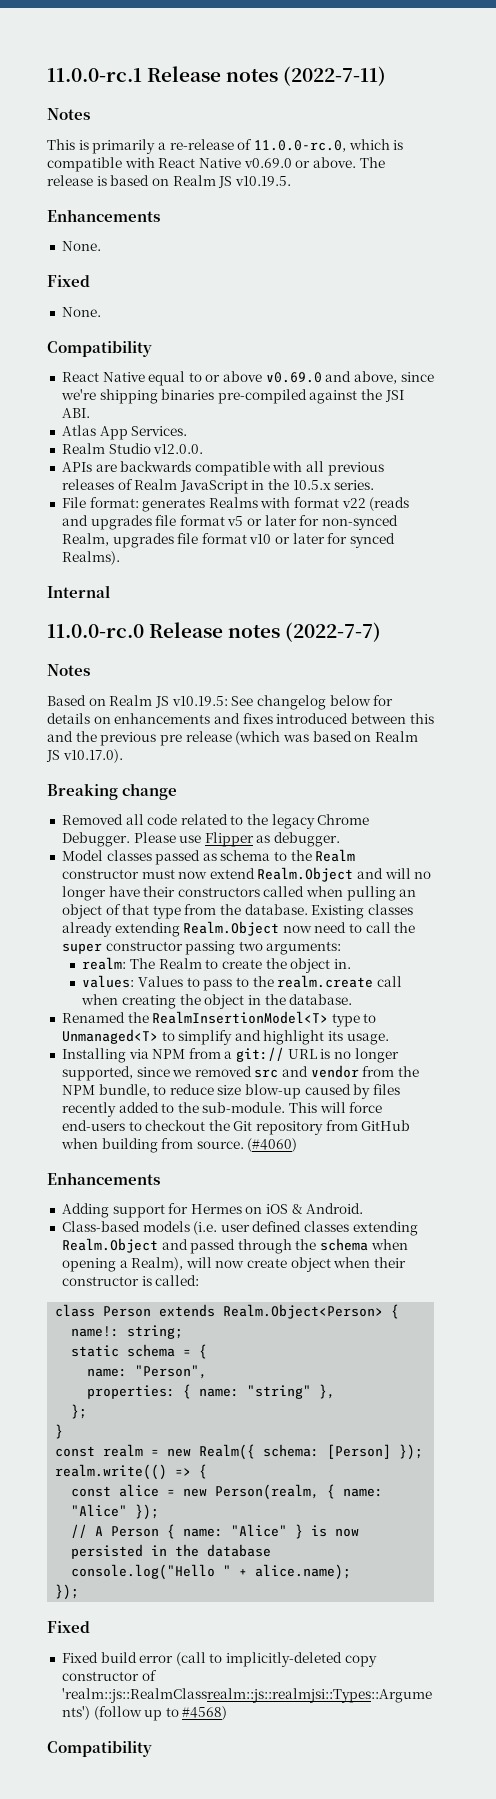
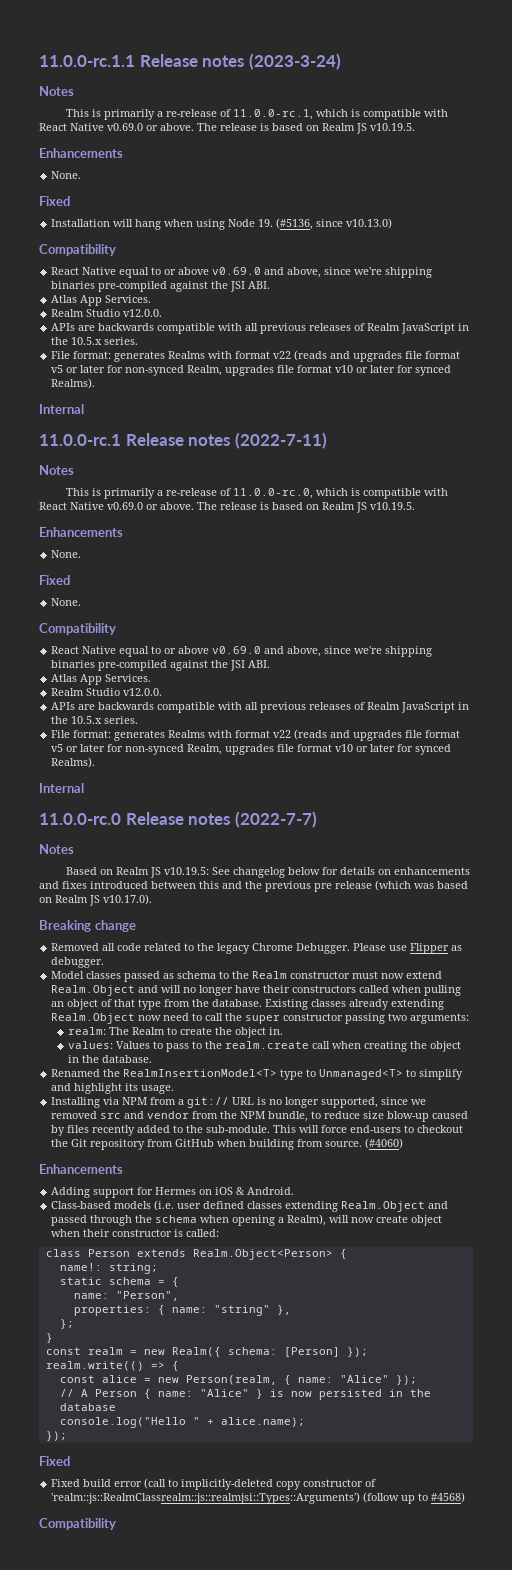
(47, 75) none -> [39,53,341,70] [39,86,74,96] [65,109,448,120] [39,123,415,134] [39,148,123,158] [51,171,82,179] [39,196,70,206] [51,218,393,230] [39,244,116,256] [51,267,433,278] [51,281,271,292] [51,295,152,306] [51,309,163,317] [51,323,470,334] [51,337,139,345] [51,350,461,362] [51,365,452,376] [51,378,96,389] [39,404,84,414] 11.0.0-rc.1.1 Release notes (2023-3-24) // Notes // This is primarily a re-release of 11.0.0-rc.1, which is compatible with React Native v0.69.0 or above. The release is based on Realm JS v10.19.5. // Enhancements // None. // Fixed // Installation will hang when using Node 19. (#5136, since v10.13.0) // Compatibility // React Native equal to or above v0.69.0 and above, since we're shipping binaries pre-compiled against the JSI ABI. // Atlas App Services. // Realm Studio v12.0.0. // APIs are backwards compatible with all previous releases of Realm JavaScript in the 10.5.x series. // File format: generates Realms with format v22 (reads and upgrades file format v5 or later for non-synced Realm, upgrades file format v10 or later for synced Realms). // Internal //

